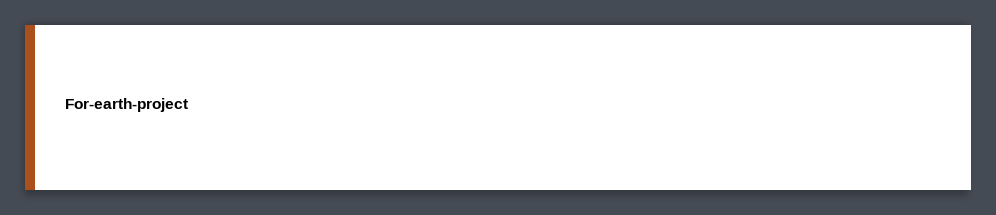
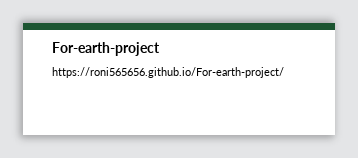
(188, 105) none -> [52,67,284,78] // https://roni565656.github.io/For-earth-project/

